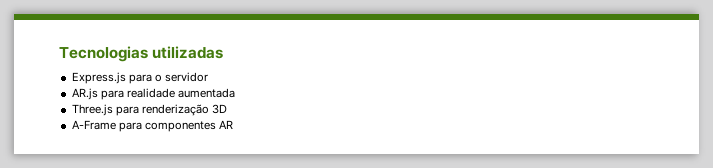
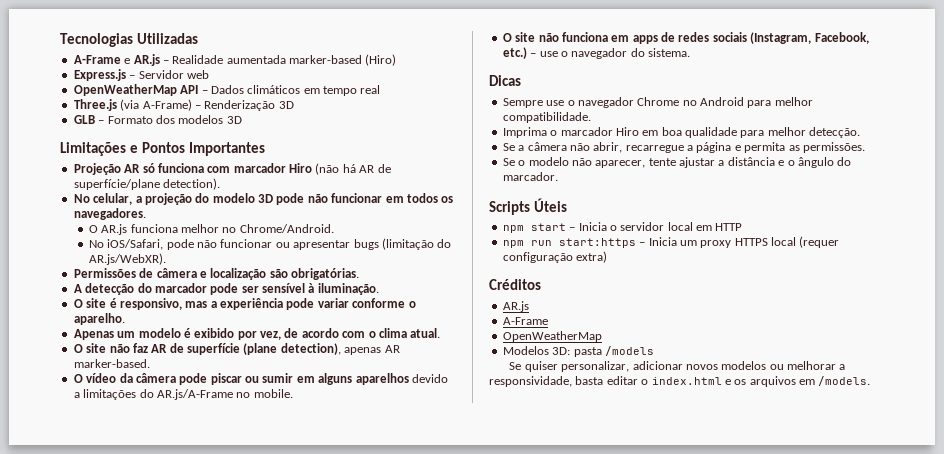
[152,46,224,59] [71,72,208,84] [71,88,235,100] [71,104,227,116] [71,120,233,132] utilizadas // Express.js para o servidor // AR.js para realidade aumentada // Three.js para renderização 3D // A-Frame para componentes AR -> [136,33,198,44] [73,54,397,66] [73,69,209,81] [73,84,381,96] [73,99,294,111] [73,115,242,124] [60,142,265,156] [73,163,391,175] [73,178,221,190] [73,193,454,205] [73,208,146,220] [88,224,334,235] [88,238,452,250] [88,253,166,265] [73,268,359,280] [73,283,379,295] [73,298,416,310] [73,313,125,325] [73,328,441,340] [73,343,400,355] [73,359,150,368] [73,373,448,385] [73,389,293,400] [502,32,869,44] [502,47,690,59] [489,75,521,86] [502,97,813,108] [502,112,591,123] [502,127,861,138] [502,142,865,153] [502,157,852,168] [502,172,558,181] [489,198,567,215] [502,222,743,233] [502,236,840,248] [502,251,608,263] [489,279,541,290] [502,301,529,312] [502,317,548,325] [502,331,602,342] [502,346,654,357] [509,361,846,372] [489,376,871,387] Utilizadas // A-Frame e AR.js – Realidade aumentada marker-based (Hiro) // Express.js – Servidor web // OpenWeatherMap API – Dados climáticos em tempo real // Three.js (via A-Frame) – Renderização 3D // GLB – Formato dos modelos 3D // Limitações e Pontos Importantes // Projeção AR só funciona com marcador Hiro (não há AR de superfície/plane detection). // No celular, a projeção do modelo 3D pode não funcionar em todos os navegadores. // O AR.js funciona melhor no Chrome/Android. // No iOS/Safari, pode não funcionar ou apresentar bugs (limitação do AR.js/WebXR). // Permissões de câmera e localização são obrigatórias. // A detecção do marcador pode ser sensível à iluminação. // O site é responsivo, mas a experiência pode variar conforme o aparelho. // Apenas um modelo é exibido por vez, de acordo com o clima atual. // O site não faz AR de superfície (plane detection), apenas AR marker-based. // O vídeo da câmera pode piscar ou sumir em alguns aparelhos devido a limitações do AR.js/A-Frame no mobile. // O site não funciona em apps de redes sociais (Instagram, Facebook, etc.) – use o navegador do sistema. // Dicas // Sempre use o navegador Chrome no Android para melhor compatibilidade. // Imprima o marcador Hiro em boa qualidade para melhor detecção. // Se a câmera não abrir, recarregue a página e permita as permissões. // Se o modelo não aparecer, tente ajustar a distância e o ângulo do marcador. // Scripts Úteis // npm start – Inicia o servidor local em HTTP // npm run start:https – Inicia um proxy HTTPS local (requer configuração extra) // Créditos // AR.js // A-Frame // OpenWeatherMap // Modelos 3D: pasta /models // Se quiser personalizar, adicionar novos modelos ou melhorar a responsividade, basta editar o index.html e os arquivos em /models.

